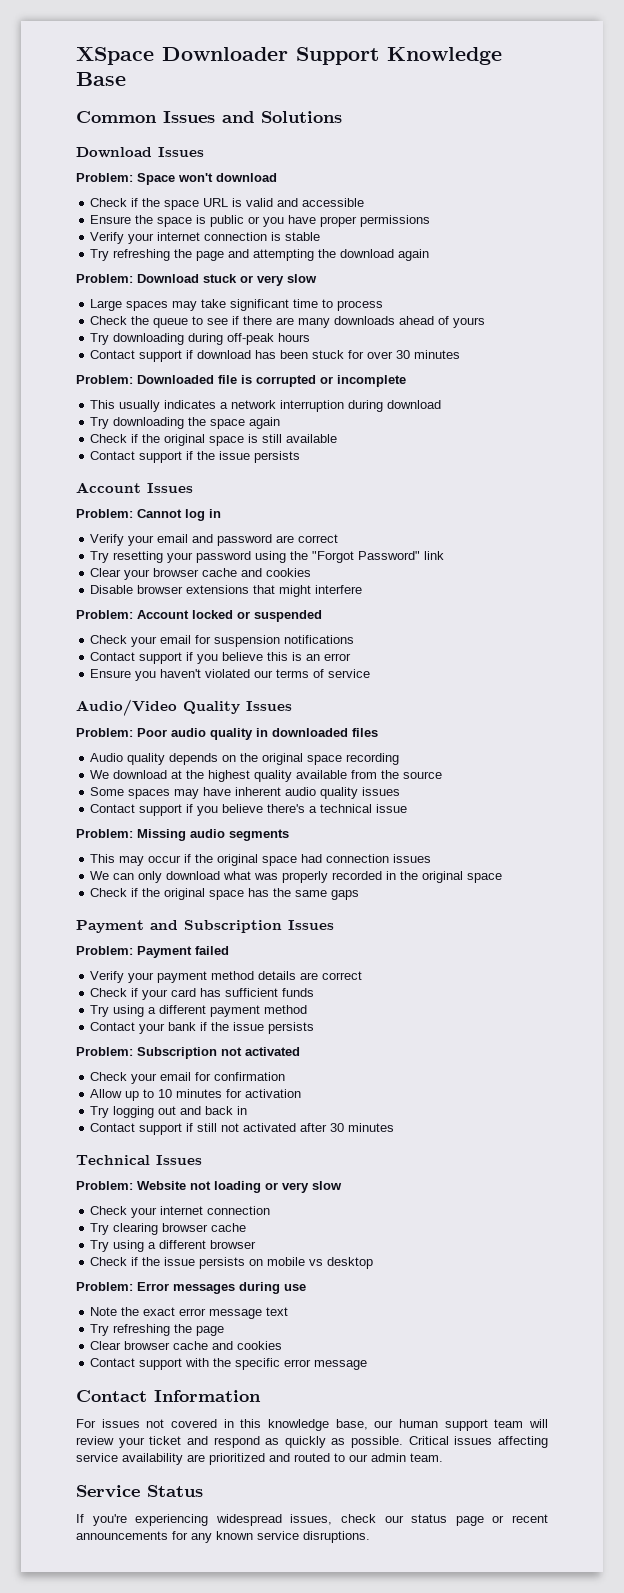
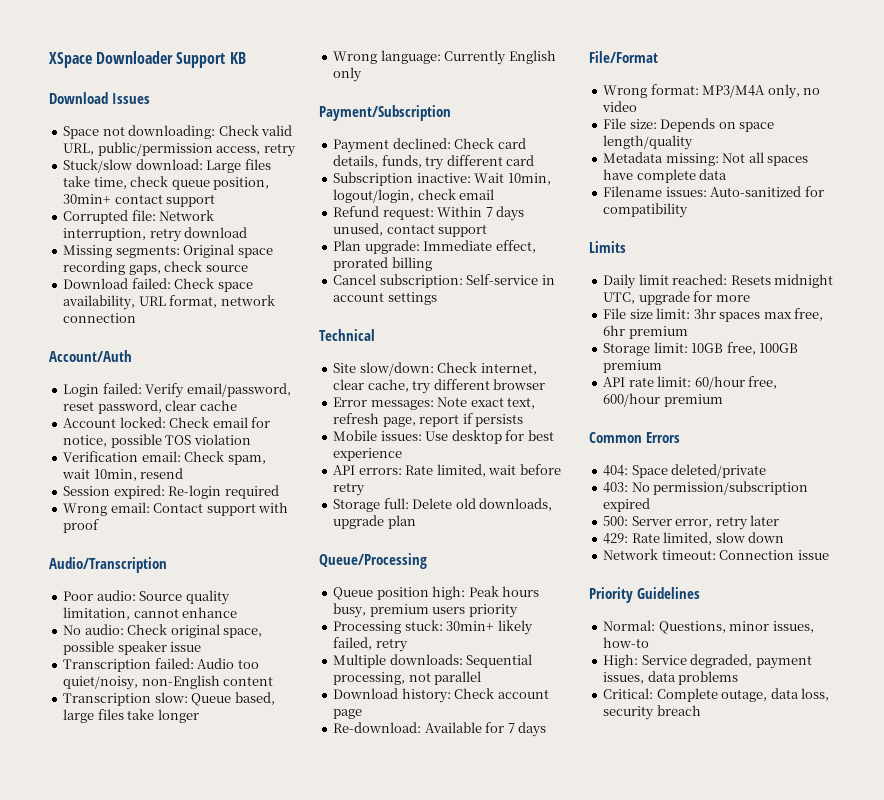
[387,47,502,65] [76,72,126,86] [76,111,342,123] [76,147,204,158] [76,173,277,185] [90,198,365,210] [90,215,431,227] [90,232,321,244] [90,249,430,261] [76,274,317,286] [90,299,384,311] [90,316,486,328] [90,333,311,345] [90,350,461,362] [76,375,406,387] [90,400,442,412] [90,417,281,429] [90,434,338,446] [90,451,301,463] [76,482,193,493] [76,509,221,521] [90,534,339,546] [90,551,445,563] [90,568,312,580] [90,585,363,597] [76,610,322,622] [90,635,355,647] [90,652,352,664] [90,669,371,681] [76,699,292,716] [76,728,378,740] [90,753,400,765] [90,770,443,782] [90,787,401,799] [90,804,408,816] [76,829,289,841] [90,854,432,866] [90,871,503,883] [90,888,360,900] [76,920,334,933] [76,946,229,958] [90,971,363,983] [90,988,315,1000] [90,1005,308,1017] [90,1022,315,1034] [76,1047,300,1059] [90,1072,286,1084] [90,1089,302,1101] [90,1106,248,1118] [90,1123,395,1135] [76,1155,202,1165] [76,1181,342,1193] [90,1206,271,1218] [90,1223,247,1235] [90,1240,257,1252] [90,1257,374,1269] [76,1282,306,1294] [90,1307,289,1319] [90,1324,225,1336] [90,1341,283,1350] [90,1358,368,1370] [76,1390,261,1402] [76,1419,548,1431] [76,1436,548,1448] [76,1453,443,1465] [76,1485,203,1498] [76,1514,549,1526] [76,1531,370,1543] Knowledge Base // Common Issues and Solutions // Download Issues // Problem: Space won't download // Check if the space URL is valid and accessible // Ensure the space is public or you have proper permissions // Verify your internet connection is stable // Try refreshing the page and attempting the download again // Problem: Download stuck or very slow // Large spaces may take significant time to process // Check the queue to see if there are many downloads ahead of yours // Try downloading during off-peak hours // Contact support if download has been stuck for over 30 minutes // Problem: Downloaded file is corrupted or incomplete // This usually indicates a network interruption during download // Try downloading the space again // Check if the original space is still available // Contact support if the issue persists // Account Issues // Problem: Cannot log in // Verify your email and password are correct // Try resetting your password using the "Forgot Password" link // Clear your browser cache and cookies // Disable browser extensions that might interfere // Problem: Account locked or suspended // Check your email for suspension notifications // Contact support if you believe this is an error // Ensure you haven't violated our terms of service // Audio/Video Quality Issues // Problem: Poor audio quality in downloaded files // Audio quality depends on the original space recording // We download at the highest quality available from the source // Some spaces may have inherent audio quality issues // Contact support if you believe there's a technical issue // Problem: Missing audio segments // This may occur if the original space had connection issues // We can only download what was properly recorded in the original space // Check if the original space has the same gaps // Payment and Subscription Issues // Problem: Payment failed // Verify your payment method details are correct // Check if your card has sufficient funds // Try using a different payment method // Contact your bank if the issue persists // Problem: Subscription not activated // Check your email for confirmation // Allow up to 10 minutes for activation // Try logging out and back in // Contact support if still not activated after 30 minutes // Technical Issues // Problem: Website not loading or very slow // Check your internet connection // Try clearing browser cache // Try using a different browser // Check if the issue persists on mobile vs desktop // Problem: Error messages during use // Note the exact error message text // Try refreshing the page // Clear browser cache and cookies // Contact support with the specific error message // Contact Information // For issues not covered in this knowledge base, our human support team will review your ticket and respond as quickly as possible. Critical issues affecting service availability are prioritized and routed to our admin team. // Service Status // If you're experiencing widespread issues, check our status page or recent announcements for any known service disruptions. -> [229,52,246,64] [49,92,150,104] [63,125,293,139] [63,142,296,157] [63,159,271,173] [63,176,270,190] [63,194,216,207] [63,210,215,224] [63,227,248,242] [63,244,273,258] [63,261,248,275] [63,278,253,292] [63,295,275,310] [63,313,137,323] [49,350,132,362] [63,383,291,398] [63,400,237,414] [63,417,271,428] [63,434,251,448] [63,451,266,465] [62,468,184,481] [63,485,279,499] [63,502,289,516] [63,519,100,533] [49,557,167,573] [63,590,230,605] [63,607,238,620] [63,624,263,638] [63,641,202,655] [63,658,259,672] [63,675,274,690] [63,692,275,706] [63,709,199,723] [333,50,556,65] [333,67,363,82] [319,105,451,121] [333,138,526,153] [333,155,535,170] [333,172,551,186] [333,189,495,203] [333,206,525,221] [333,223,488,237] [333,240,536,254] [333,257,432,271] [333,274,555,288] [333,292,437,305] [319,329,375,341] [333,362,537,376] [333,379,546,394] [333,397,536,410] [333,413,524,427] [333,430,554,444] [333,448,403,461] [333,464,561,477] [333,482,366,496] [333,498,553,512] [333,515,416,529] [319,553,427,569] [333,586,540,600] [333,603,518,618] [333,620,533,635] [333,637,408,652] [333,654,533,668] [333,671,482,685] [333,688,549,703] [333,709,363,719] [333,722,547,737] [589,51,658,63] [603,84,821,99] [602,101,638,112] [603,118,775,132] [603,135,694,150] [603,152,809,166] [603,169,728,183] [603,186,824,197] [603,203,689,218] [589,241,626,253] [603,274,834,289] [603,291,750,305] [603,308,824,322] [603,325,688,339] [603,342,799,356] [603,360,663,373] [603,376,778,390] [603,393,723,407] [589,432,680,443] [603,464,767,478] [603,481,809,495] [603,498,651,512] [603,515,780,530] [603,532,785,545] [603,549,829,560] [589,587,700,603] [603,620,814,634] [603,637,650,648] [603,654,812,669] [603,671,739,685] [603,688,830,702] [603,705,701,720] KB // Download Issues // Space not downloading: Check valid URL, public/permission access, retry // Stuck/slow download: Large files take time, check queue position, 30min+ contact support // Corrupted file: Network interruption, retry download // Missing segments: Original space recording gaps, check source // Download failed: Check space availability, URL format, network connection // Account/Auth // Login failed: Verify email/password, reset password, clear cache // Account locked: Check email for notice, possible TOS violation // Verification email: Check spam, wait 10min, resend // Session expired: Re-login required // Wrong email: Contact support with proof // Audio/Transcription // Poor audio: Source quality limitation, cannot enhance // No audio: Check original space, possible speaker issue // Transcription failed: Audio too quiet/noisy, non-English content // Transcription slow: Queue based, large files take longer // Wrong language: Currently English only // Payment/Subscription // Payment declined: Check card details, funds, try different card // Subscription inactive: Wait 10min, logout/login, check email // Refund request: Within 7 days unused, contact support // Plan upgrade: Immediate effect, prorated billing // Cancel subscription: Self-service in account settings // Technical // Site slow/down: Check internet, clear cache, try different browser // Error messages: Note exact text, refresh page, report if persists // Mobile issues: Use desktop for best experience // API errors: Rate limited, wait before retry // Storage full: Delete old downloads, upgrade plan // Queue/Processing // Queue position high: Peak hours busy, premium users priority // Processing stuck: 30min+ likely failed, retry // Multiple downloads: Sequential processing, not parallel // Download history: Check account page // Re-download: Available for 7 days // File/Format // Wrong format: MP3/M4A only, no video // File size: Depends on space length/quality // Metadata missing: Not all spaces have complete data // Filename issues: Auto-sanitized for compatibility // Limits // Daily limit reached: Resets midnight UTC, upgrade for more // File size limit: 3hr spaces max free, 6hr premium // Storage limit: 10GB free, 100GB premium // API rate limit: 60/hour free, 600/hour premium // Common Errors // 404: Space deleted/private // 403: No permission/subscription expired // 500: Server error, retry later // 429: Rate limited, slow down // Network timeout: Connection issue // Priority Guidelines // Normal: Questions, minor issues, how-to // High: Service degraded, payment issues, data problems // Critical: Complete outage, data loss, security breach

